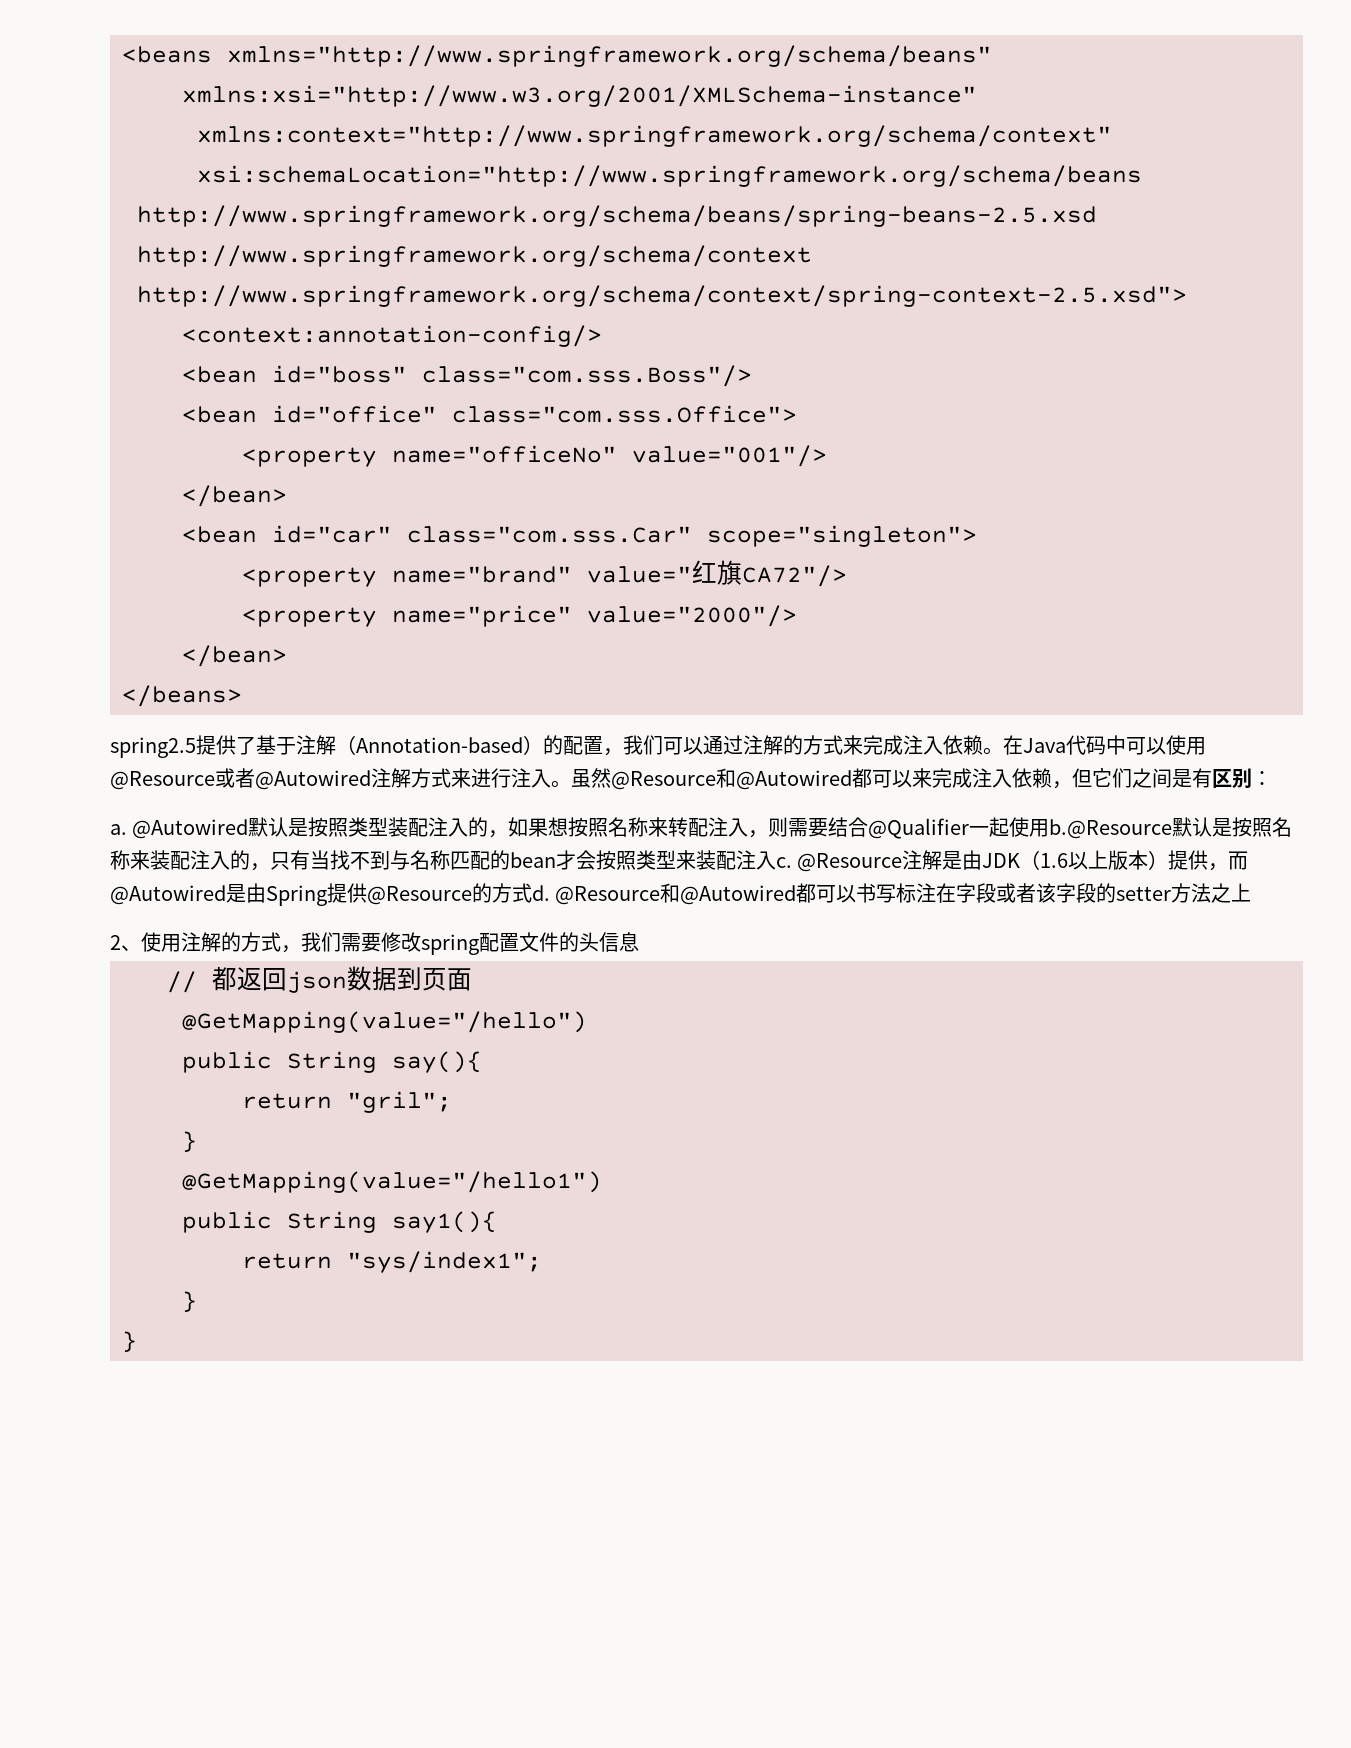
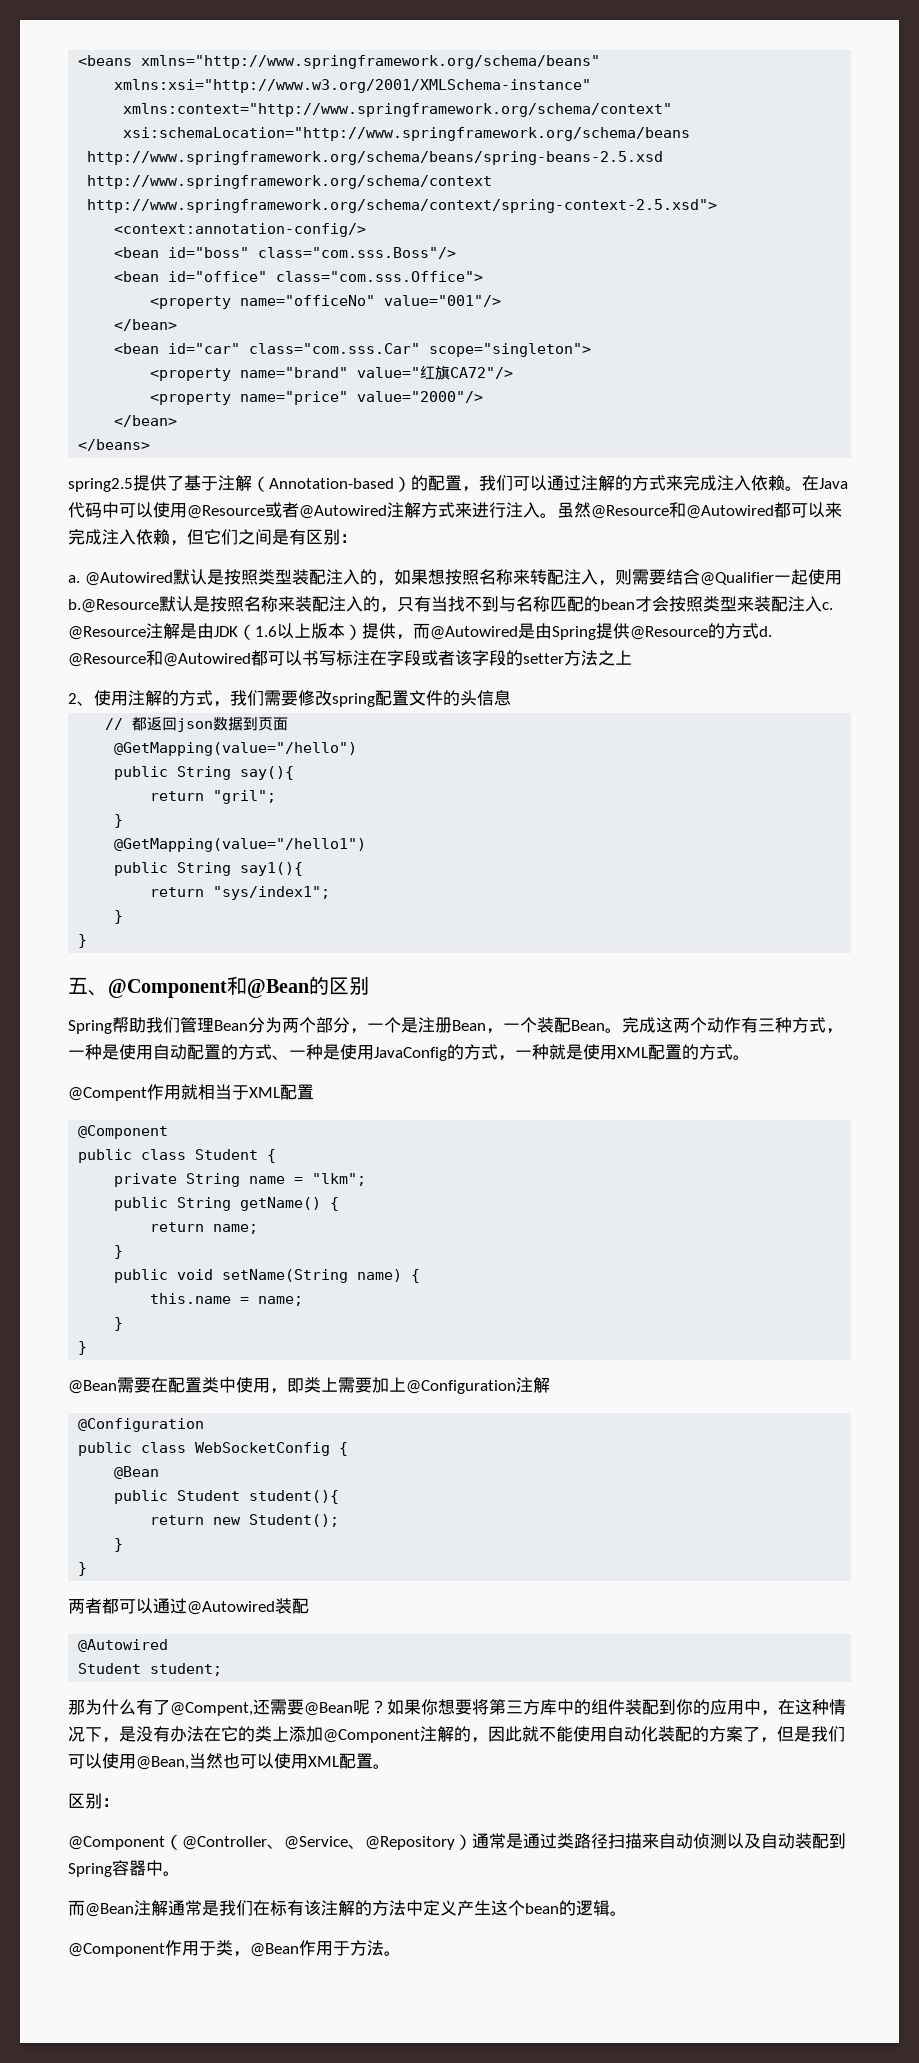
(137, 1341) none -> [68,976,369,998] [68,1017,843,1034] [68,1044,750,1061] [68,1084,314,1101] [78,1125,169,1139] [78,1149,277,1163] [114,1173,367,1187] [114,1197,340,1211] [150,1222,259,1234] [114,1245,124,1259] [114,1269,421,1283] [150,1293,304,1306] [114,1317,124,1331] [78,1341,88,1355] [68,1377,550,1394] [78,1418,205,1432] [78,1442,349,1456] [114,1466,160,1479] [114,1490,340,1504] [150,1514,340,1527] [114,1538,124,1552] [78,1562,88,1576] [68,1598,309,1615] [78,1639,169,1652] [78,1663,223,1676] [68,1699,846,1716] [68,1726,845,1743] [68,1753,390,1770] [68,1793,119,1809] [68,1833,846,1850] [68,1860,180,1877] [68,1900,627,1917] [68,1940,401,1957] // 五、@Component和@Bean的区别 // Spring帮助我们管理Bean分为两个部分，一个是注册Bean，一个装配Bean。完成这两个动作有三种方式，一种是使用自动配置的方式、一种是使用JavaConfig的方式，一种就是使用XML配置的方式。 // @Compent作用就相当于XML配置 // @Component // public class Student { // private String name = "lkm"; // public String getName() { // return name; // } // public void setName(String name) { // this.name = name; // } // } // @Bean需要在配置类中使用，即类上需要加上@Configuration注解 // @Configuration // public class WebSocketConfig { // @Bean // public Student student(){ // return new Student(); // } // } // 两者都可以通过@Autowired装配 // @Autowired // Student student; // 那为什么有了@Compent,还需要@Bean呢？如果你想要将第三方库中的组件装配到你的应用中，在这种情况下，是没有办法在它的类上添加@Component注解的，因此就不能使用自动化装配的方案了，但是我们可以使用@Bean,当然也可以使用XML配置。 // 区别： // @Component（@Controller、@Service、@Repository）通常是通过类路径扫描来自动侦测以及自动装配到Spring容器中。 // 而@Bean注解通常是我们在标有该注解的方法中定义产生这个bean的逻辑。 // @Component作用于类，@Bean作用于方法。

